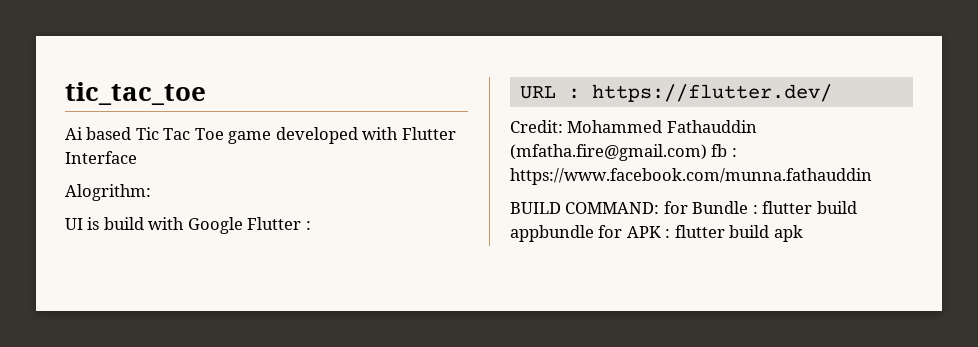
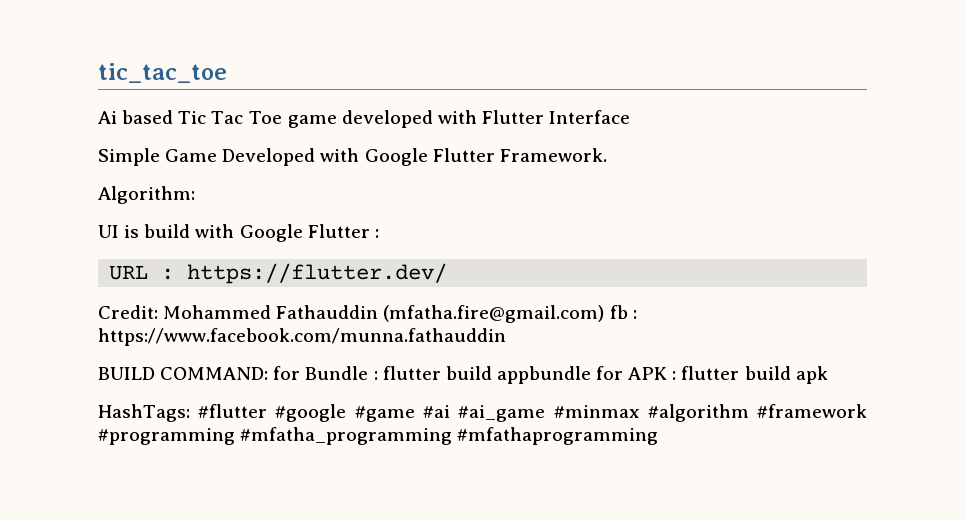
[65,184,151,201] Alogrithm: -> [98,148,607,166] [98,186,195,204] Simple Game Developed with Google Flutter Framework. // Algorithm:
(803, 233) none -> [98,404,867,422] [98,427,659,445] // HashTags: #flutter #google #game #ai #ai_game #minmax #algorithm #framework #programming #mfatha_programming #mfathaprogramming

